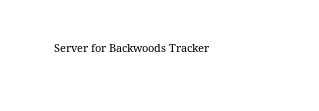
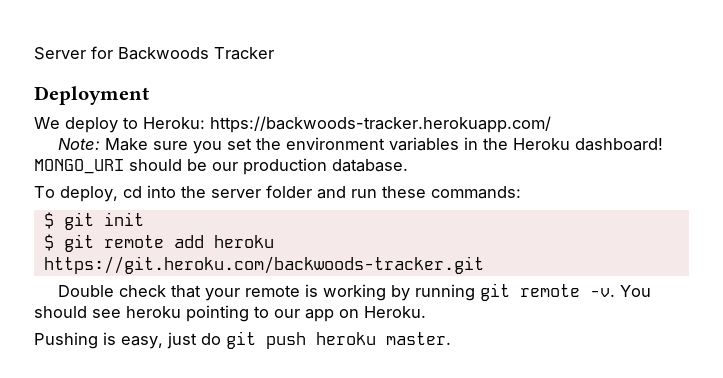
(210, 48) none -> [34,86,149,105] [34,116,551,133] [57,137,663,154] [34,158,408,175] [34,185,521,202] [43,212,144,230] [43,234,274,252] [43,256,484,274] [57,283,651,301] [34,305,426,322] [34,331,451,349] // Deployment // We deploy to Heroku: https://backwoods-tracker.herokuapp.com/ // Note: Make sure you set the environment variables in the Heroku dashboard! MONGO_URI should be our production database. // To deploy, cd into the server folder and run these commands: // $ git init // $ git remote add heroku https://git.heroku.com/backwoods-tracker.git // Double check that your remote is working by running git remote -v. You should see heroku pointing to our app on Heroku. // Pushing is easy, just do git push heroku master.

